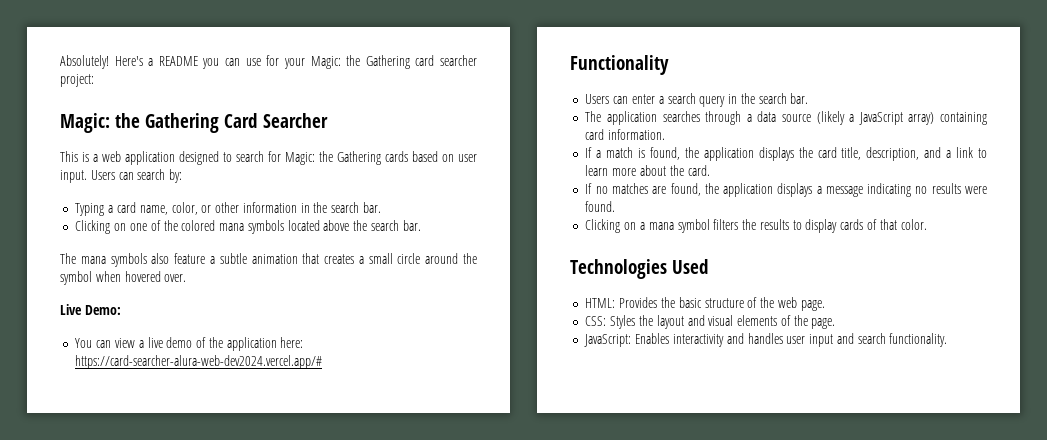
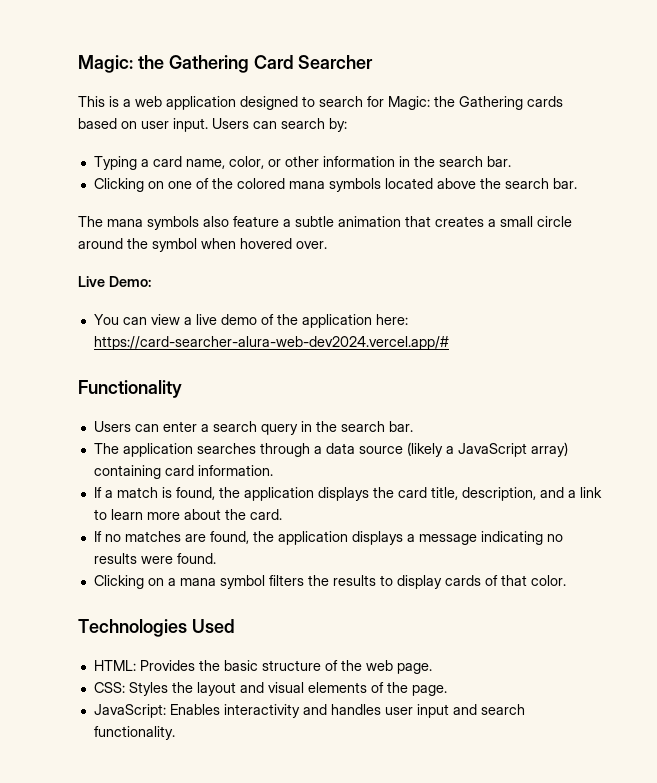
[60,55,478,69] [60,74,94,87] Absolutely! Here's a README you can use for your Magic: the Gathering card searcher project: // -> (78, 64) none

